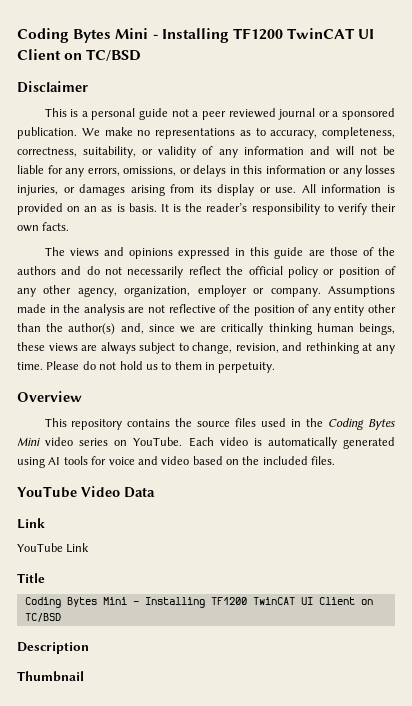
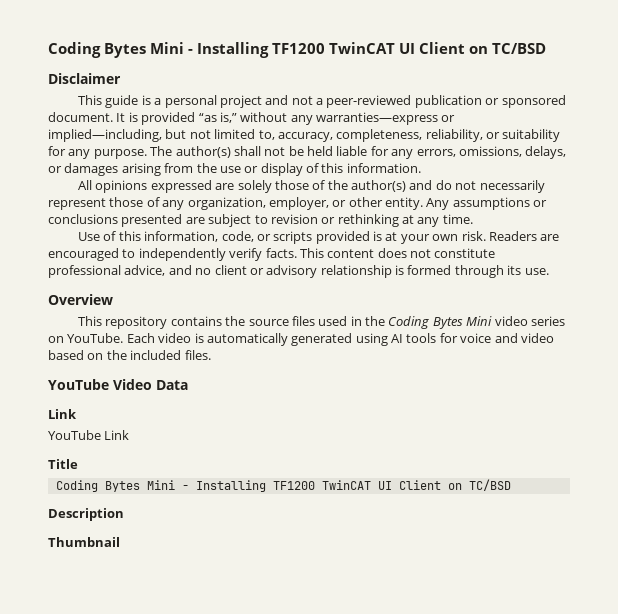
(67, 112) none -> [105,95,139,108] guide
[139,108,396,120] [17,127,395,139] [17,146,354,158] guide not a peer reviewed journal or a sponsored publication. We make no representations as to accuracy, completeness, correctness, suitability, or validity of any information and will -> [219,95,566,108] [48,112,456,125] [48,129,561,142] [48,146,261,159] project and not a peer-reviewed publication or sponsored document. It is provided “as is,” without any warranties—express or implied—including, but not limited to, accuracy, completeness, reliability, or suitability for any purpose. The author(s) shall
(396, 150) none -> [307,146,333,156] held
[179,165,395,177] [17,184,395,196] [17,203,396,215] [17,222,70,232] [44,247,325,259] or delays in this information or any losses injuries, or damages arising from its display or use. All information is provided on an as is basis. It is the reader’s responsibility to verify their own facts. // The views and opinions expressed in this guide are -> [525,146,567,159] [48,163,421,176] [77,180,272,193] delays, or damages arising from the use or display of this information. // All opinions expressed are solely
[17,266,56,275] authors -> [350,180,406,192] author(s)
[188,266,397,278] [17,285,395,297] [17,304,397,316] [17,323,395,335] [17,342,395,354] [17,361,276,373] reflect the official policy or position of any other agency, organization, employer or company. Assumptions made in the analysis are not reflective of the position of any entity other than the author(s) and, since we are critically thinking human beings, these views are always subject to change, revision, and rethinking at any time. Please do not hold us to them in perpetuity. -> [48,197,548,210] [48,214,473,227] [77,231,560,244] [48,248,496,261] [48,265,549,278] represent those of any organization, employer, or other entity. Any assumptions or conclusions presented are subject to revision or rethinking at any time. // Use of this information, code, or scripts provided is at your own risk. Readers are encouraged to independently verify facts. This content does not constitute professional advice, and no client or advisory relationship is formed through its use.

